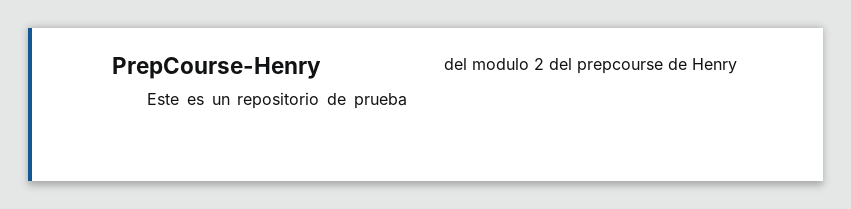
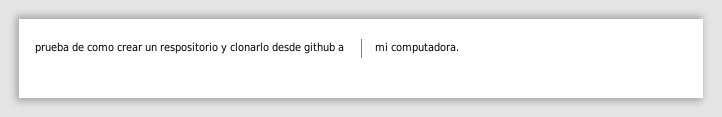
[112,57,321,79] [147,92,407,109] [444,58,737,74] PrepCourse-Henry // Este es un repositorio de prueba del modulo 2 del prepcourse de Henry -> [35,42,459,54] prueba de como crear un respositorio y clonarlo desde github a mi computadora.

